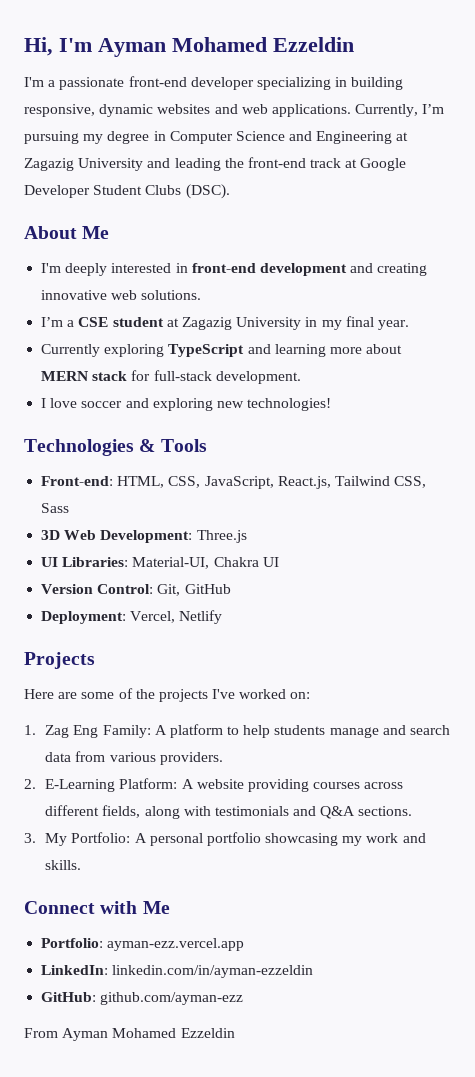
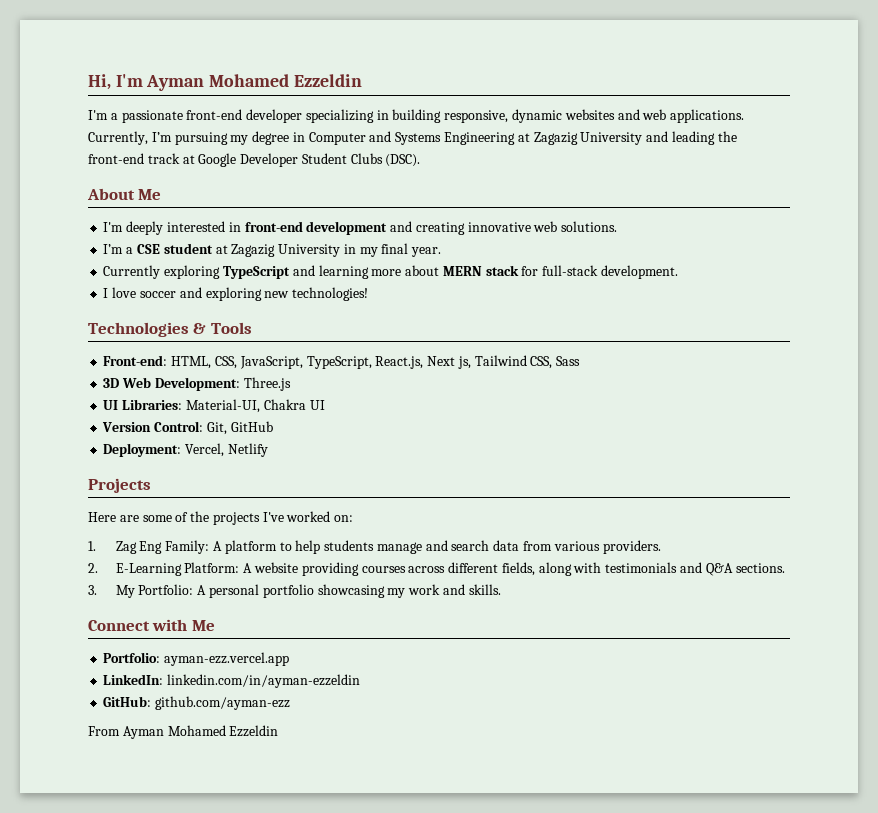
[235,131,313,141] Science and -> [369,131,442,145] and Systems
[277,476,331,489] React.js, -> [306,356,471,369] TypeScript, React.js, Next js,

